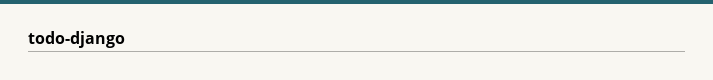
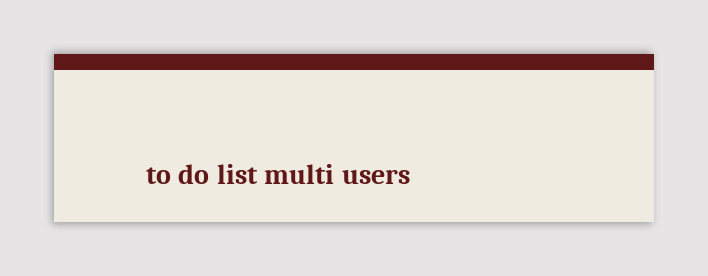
[28,31,125,48] todo-django -> [146,164,410,184] to do list multi users

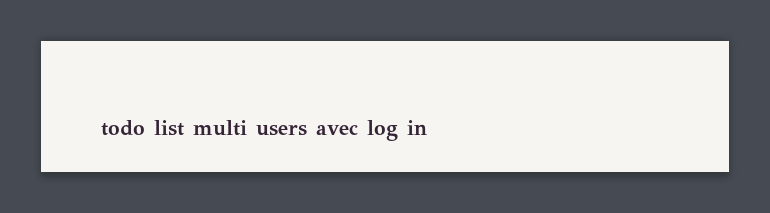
[146,164,210,184] to do -> [101,120,145,136] todo
(410, 176) none -> [316,120,427,141] avec log in

